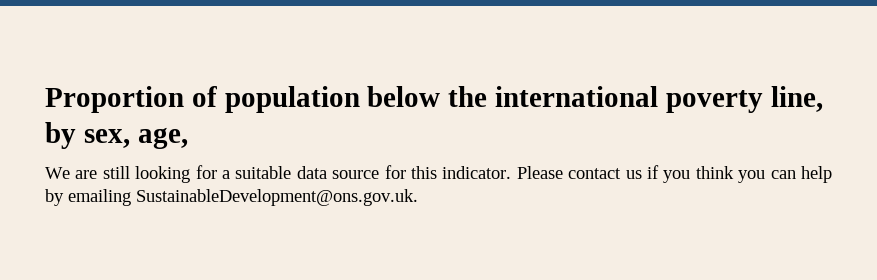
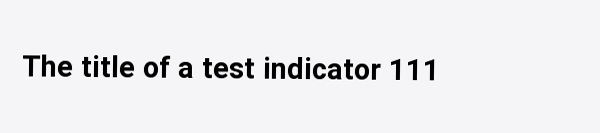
[45,86,823,113] [45,122,188,149] [45,165,832,183] [45,189,418,206] Proportion of population below the international poverty line, by sex, age, // We are still looking for a suitable data source for this indicator. Please contact us if you think you can help by emailing SustainableDevelopment@ons.gov.uk. -> [21,54,441,81] The title of a test indicator 111

